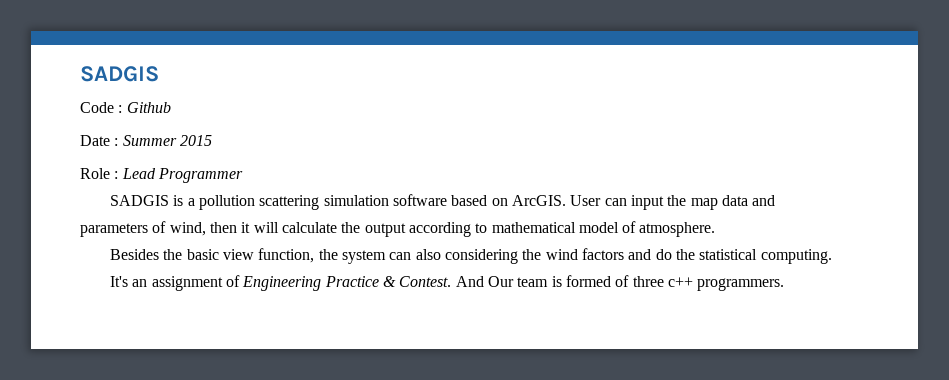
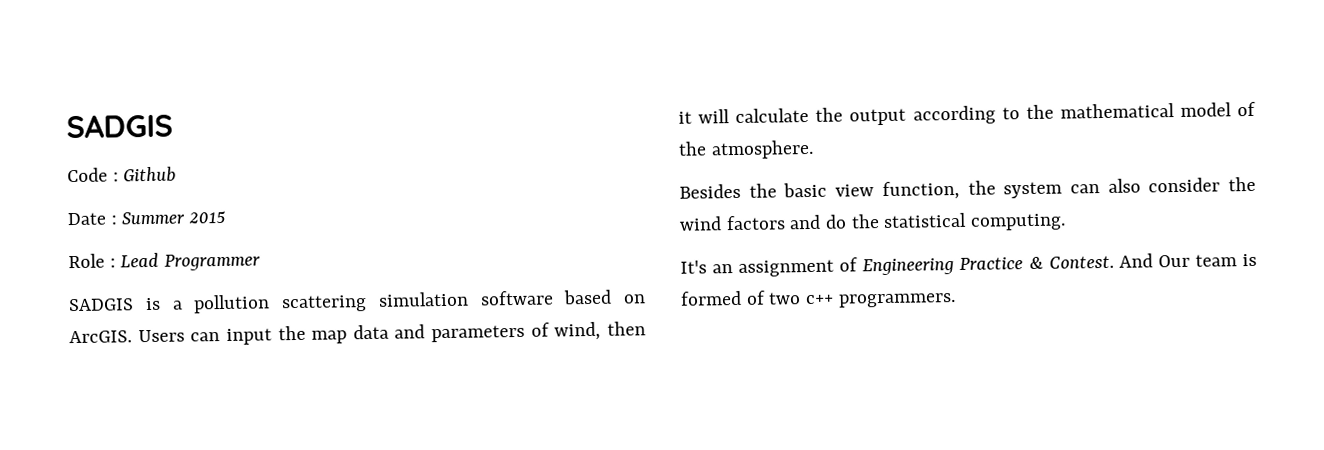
[570,195,602,206] User -> [137,329,185,343] Users
(488, 228) none -> [1025,104,1054,120] the
(637, 227) none -> [678,141,707,156] the
[445,249,519,264] considering -> [1148,177,1221,193] consider
[632,276,664,287] three -> [768,292,802,305] two

